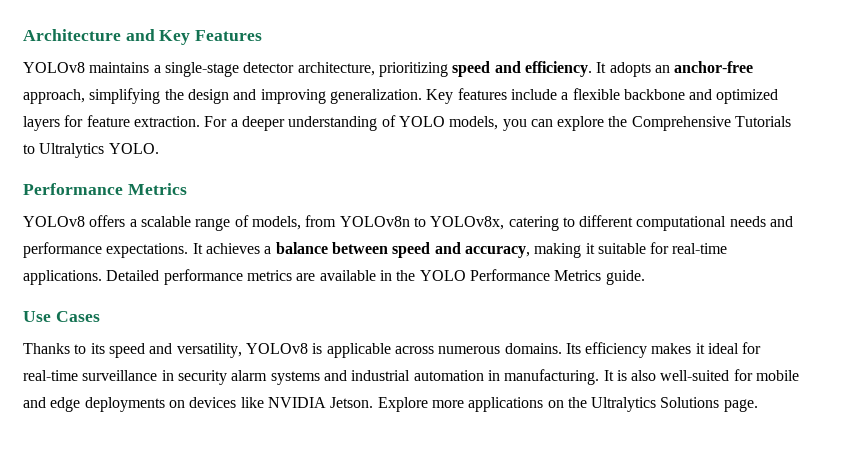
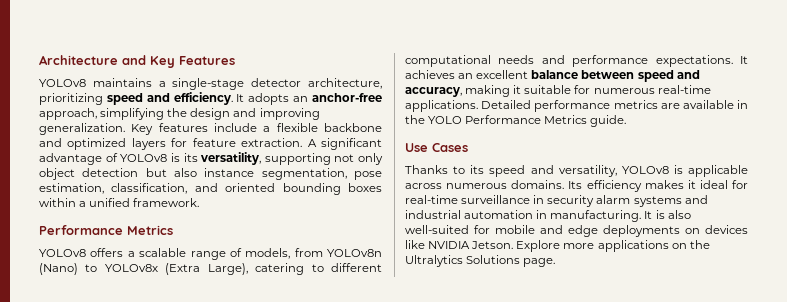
[204,115,792,131] [23,143,159,158] For a deeper understanding of YOLO models, you can explore the Comprehensive Tutorials to Ultralytics YOLO. -> [307,138,382,150] [39,152,383,165] [39,168,382,180] [39,183,382,195] [39,198,200,207] A significant advantage of YOLOv8 is its versatility, supporting not only object detection but also instance segmentation, pose estimation, classification, and oriented bounding boxes within a unified framework.
[413,216,505,230] to YOLOv8x, -> [39,263,248,275] (Nano) to YOLOv8x (Extra Large),
[264,246,272,254] a -> [458,70,529,79] an excellent
(670, 248) none -> [593,88,655,94] numerous

